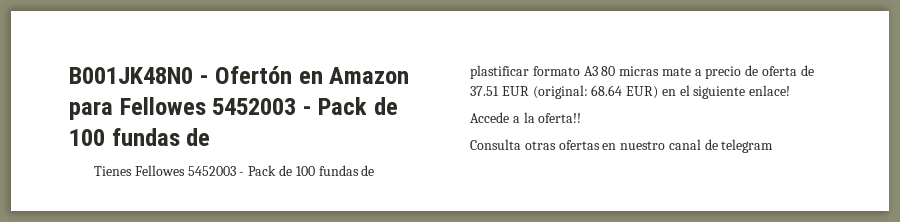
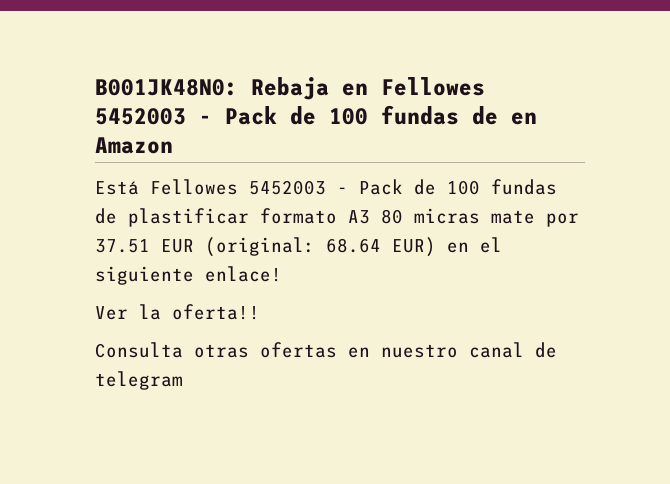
[69,66,410,84] [69,97,399,120] [69,128,211,146] [94,166,133,176] B001JK48N0 - Ofertón en Amazon para Fellowes 5452003 - Pack de 100 fundas de // Tienes -> [95,77,485,100] [95,105,537,125] [95,137,173,154] [95,181,139,195] B001JK48N0: Rebaja en Fellowes 5452003 - Pack de 100 fundas de en Amazon // Está
[694,65,814,79] a precio de oferta de -> [546,213,579,227] por
[470,112,520,123] Accede a -> [95,306,128,320] Ver

